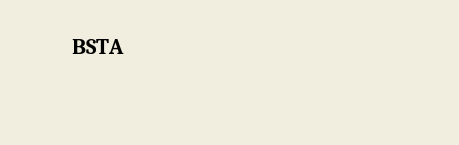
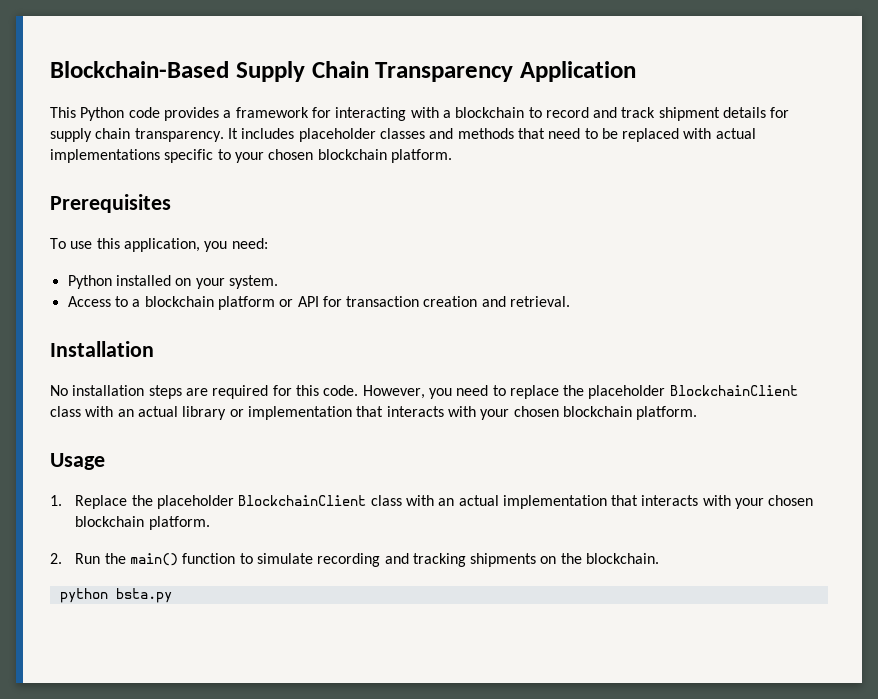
[72,39,124,54] BSTA -> [50,61,636,82] [50,107,790,121] [50,128,756,142] [50,149,452,163] [50,194,171,213] [50,238,268,252] [67,275,278,289] [67,296,571,310] [50,341,154,357] [50,385,798,399] [50,406,698,420] [50,453,105,470] [50,495,814,509] [75,516,210,530] [50,553,660,567] [59,588,172,603] Blockchain-Based Supply Chain Transparency Application // This Python code provides a framework for interacting with a blockchain to record and track shipment details for supply chain transparency. It includes placeholder classes and methods that need to be replaced with actual implementations specific to your chosen blockchain platform. // Prerequisites // To use this application, you need: // Python installed on your system. // Access to a blockchain platform or API for transaction creation and retrieval. // Installation // No installation steps are required for this code. However, you need to replace the placeholder BlockchainClient class with an actual library or implementation that interacts with your chosen blockchain platform. // Usage // 1. Replace the placeholder BlockchainClient class with an actual implementation that interacts with your chosen blockchain platform. // 2. Run the main() function to simulate recording and tracking shipments on the blockchain. // python bsta.py

